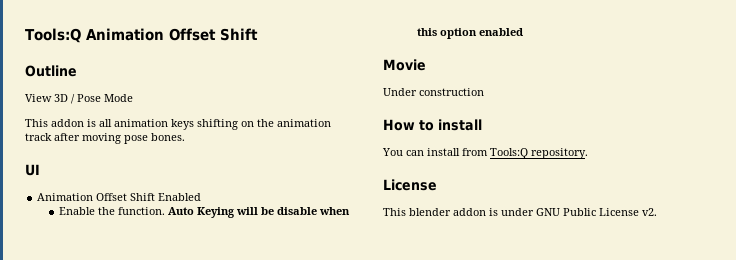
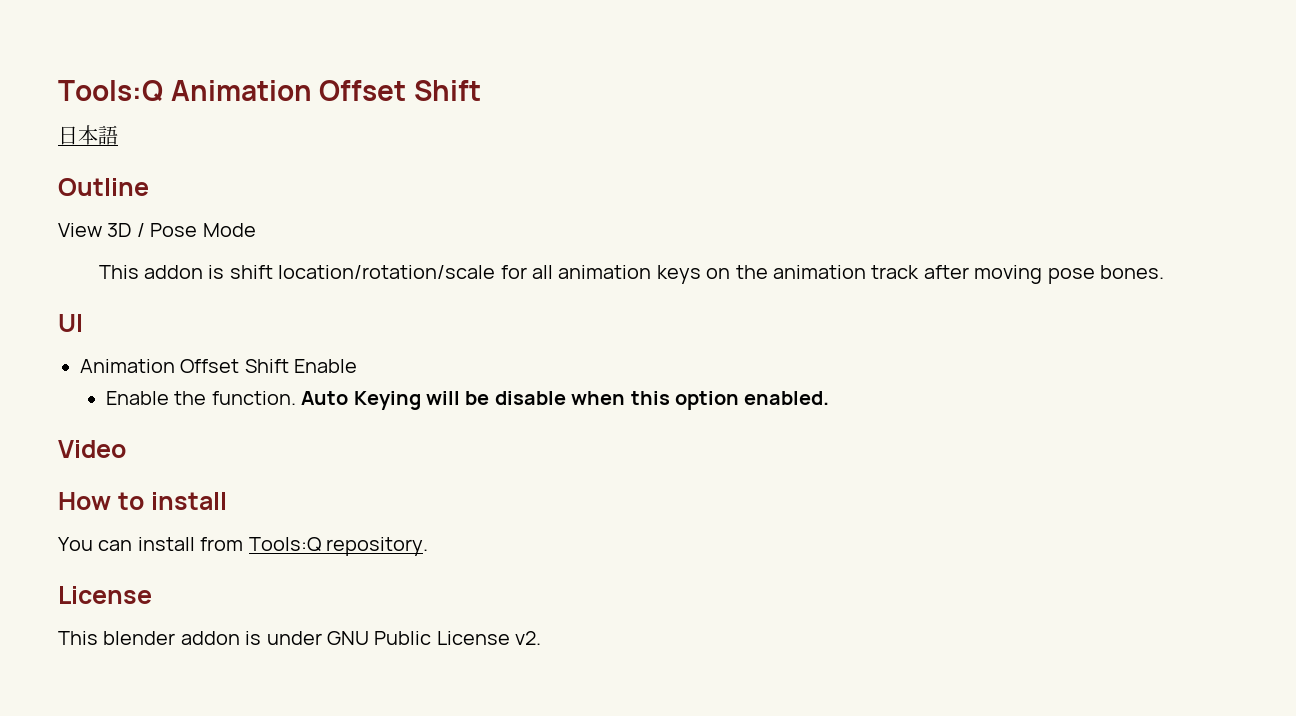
(258, 34) none -> [58,125,118,145] // 日本語
(96, 123) none -> [229,265,527,279] shift location/rotation/scale for
[197,119,238,130] shifting -> (701, 274) none
[158,193,202,201] Enabled -> [294,359,358,373] Enable
[478,28,523,36] [383,59,426,71] [383,88,484,96] enabled // Movie // Under construction -> [744,391,830,405] [58,440,126,458] enabled. // Video

